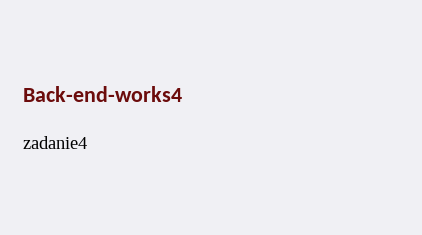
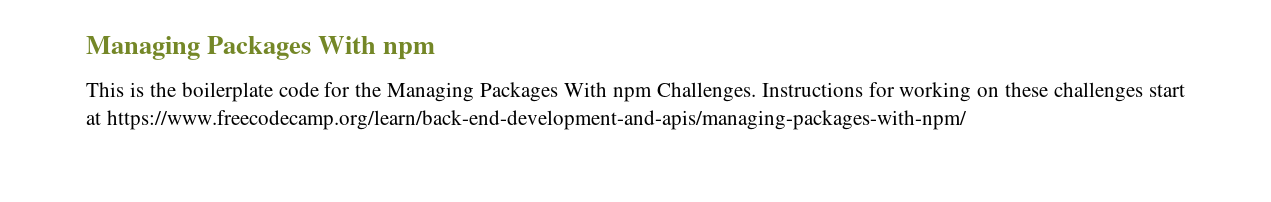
[23,86,182,102] [23,136,87,149] Back-end-works4 // zadanie4 -> [86,36,436,60] [86,82,1186,102] [86,110,967,130] Managing Packages With npm // This is the boilerplate code for the Managing Packages With npm Challenges. Instructions for working on these challenges start at https://www.freecodecamp.org/learn/back-end-development-and-apis/managing-packages-with-npm/

